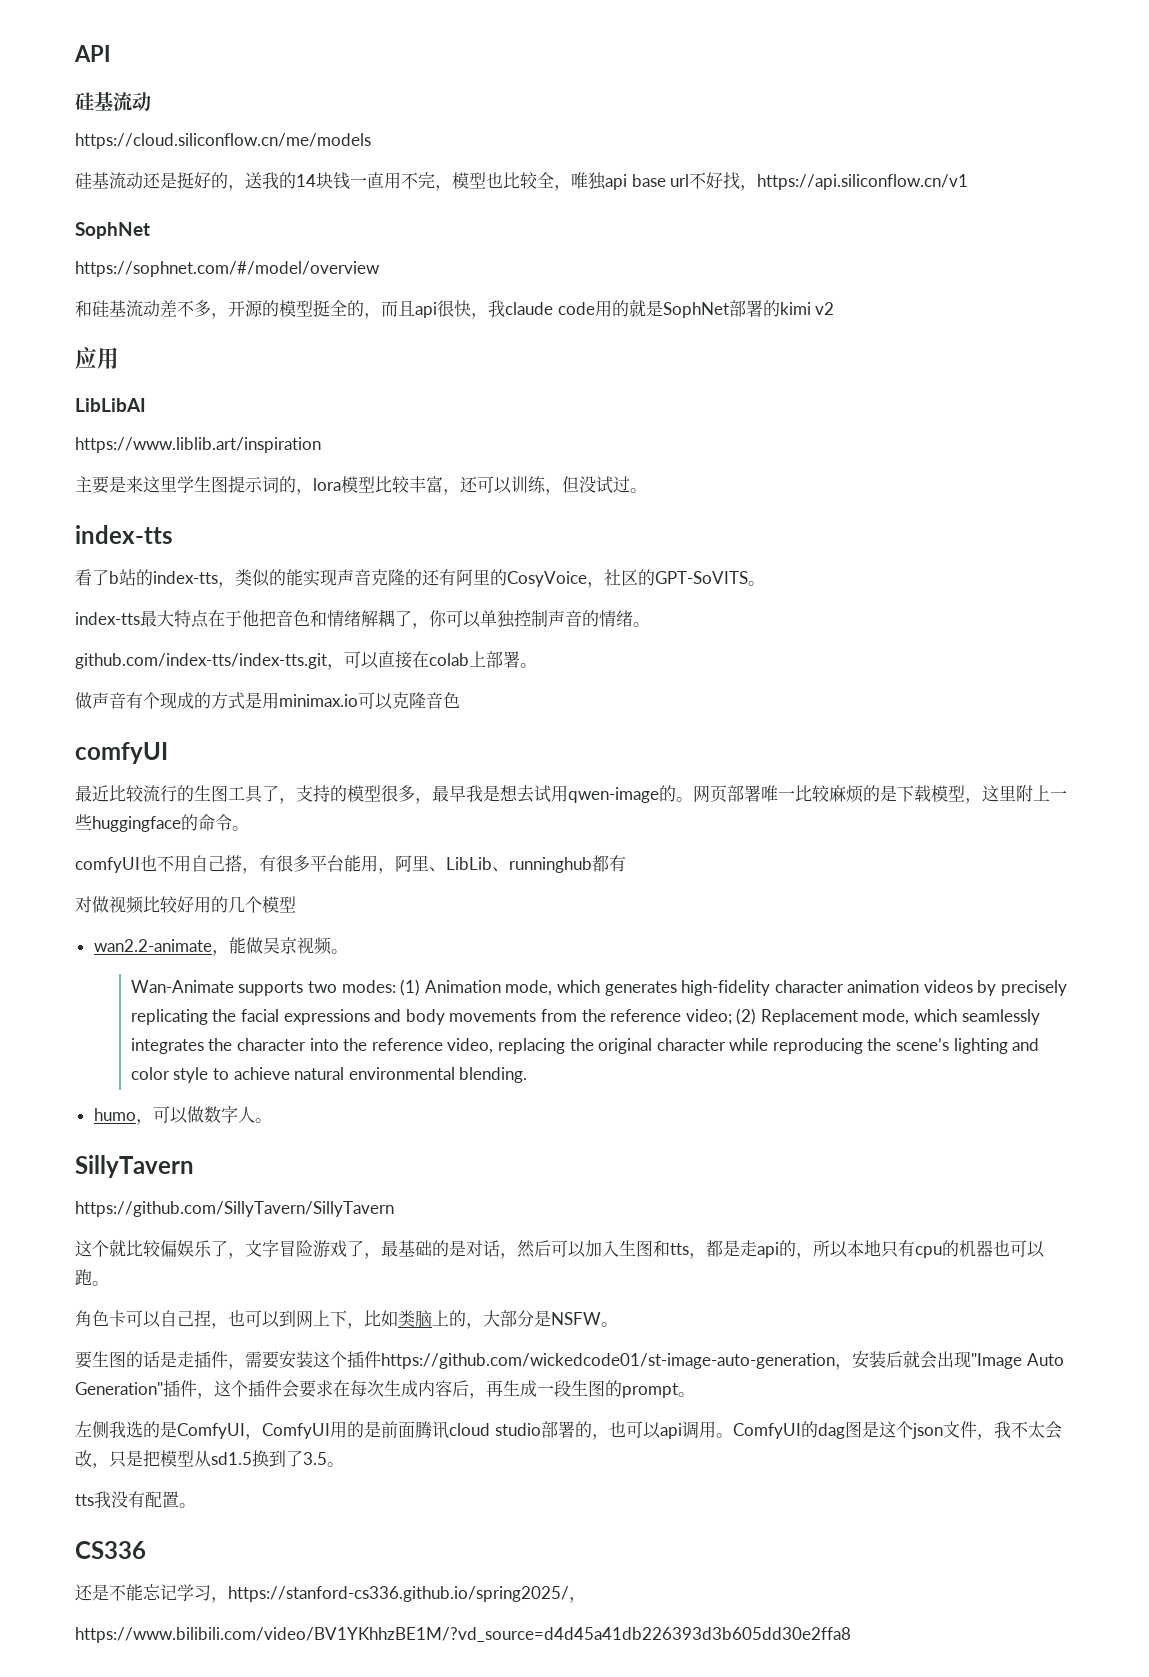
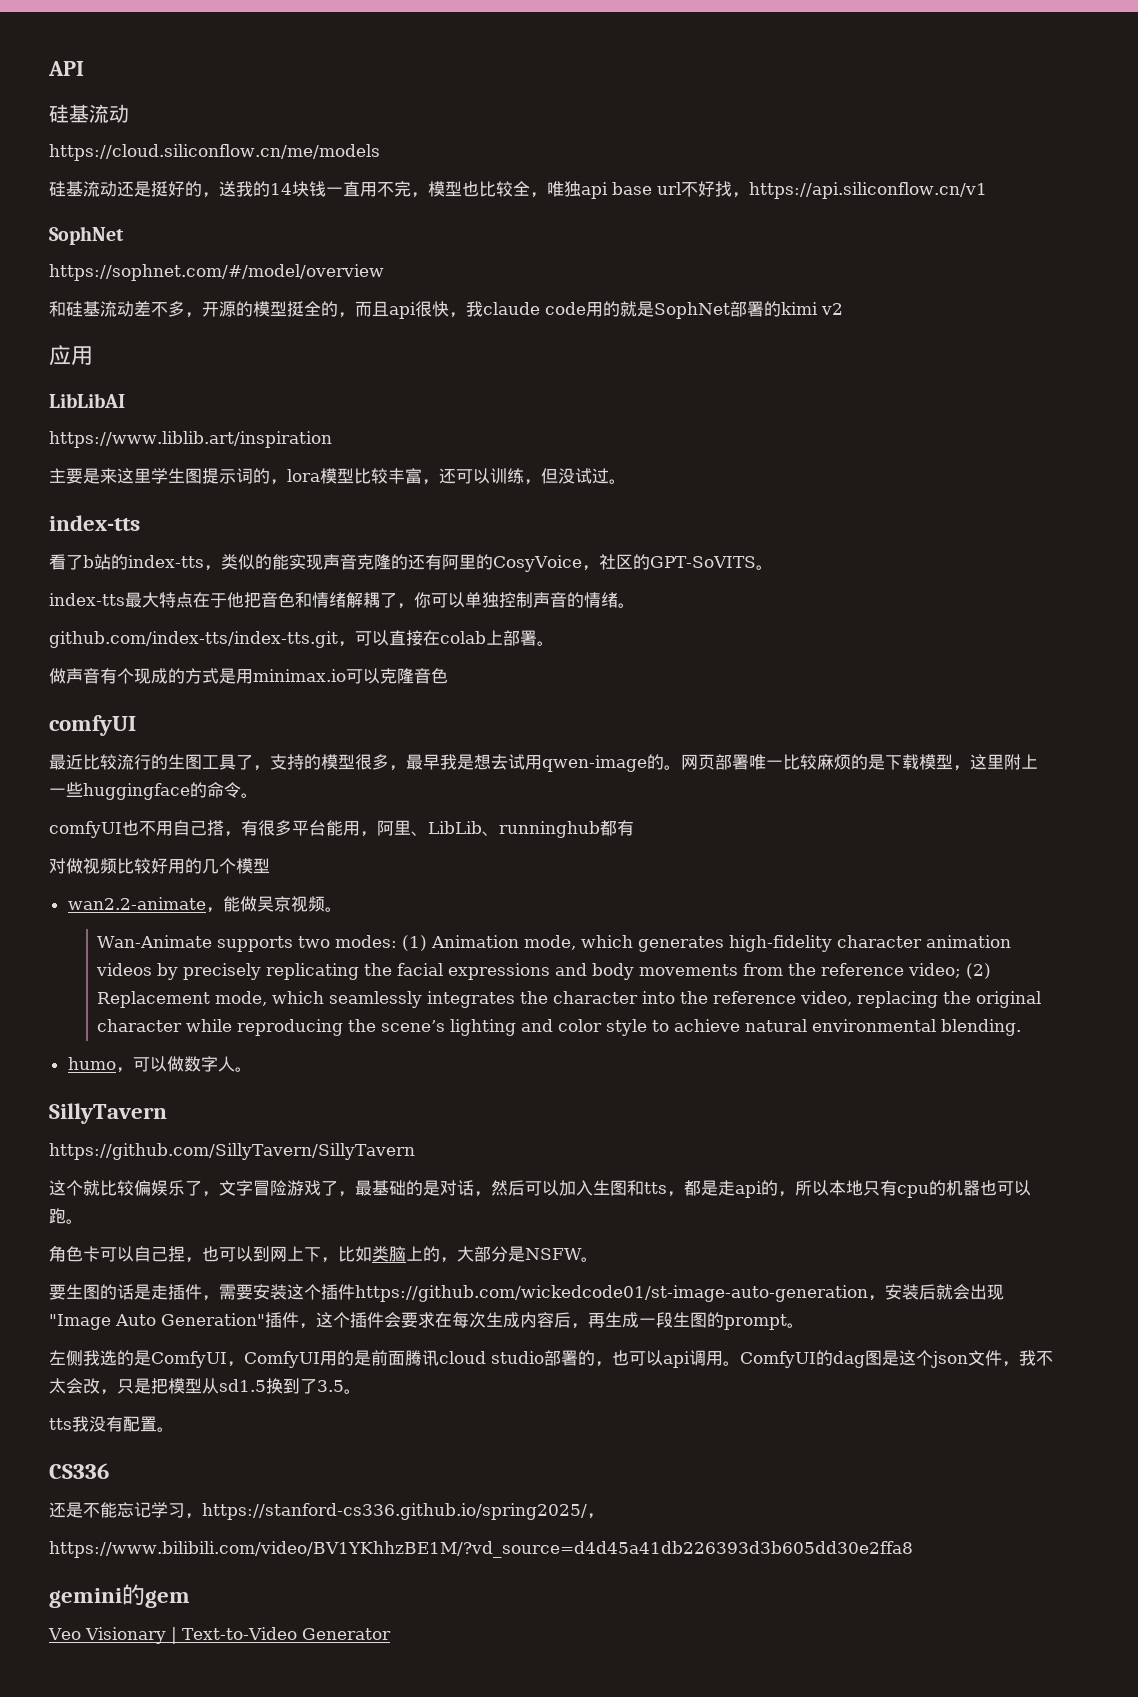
(851, 1635) none -> [49,1584,190,1608] [48,1627,391,1644] // gemini的gem // Veo Visionary | Text-to-Video Generator

